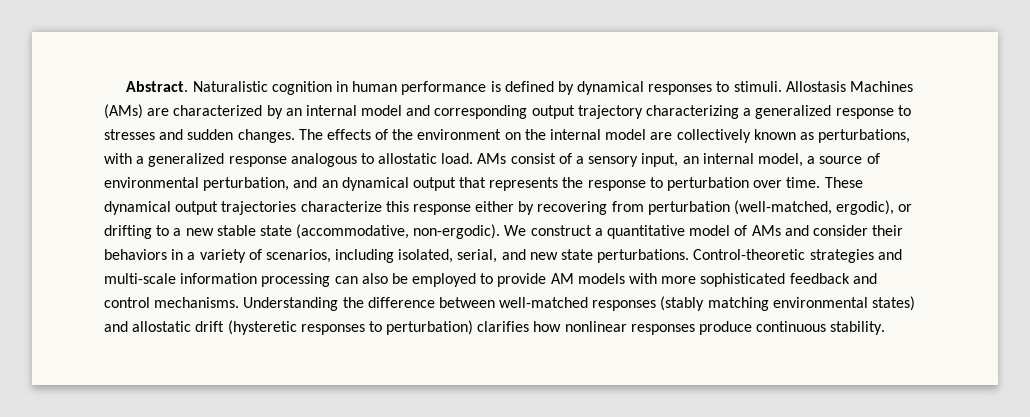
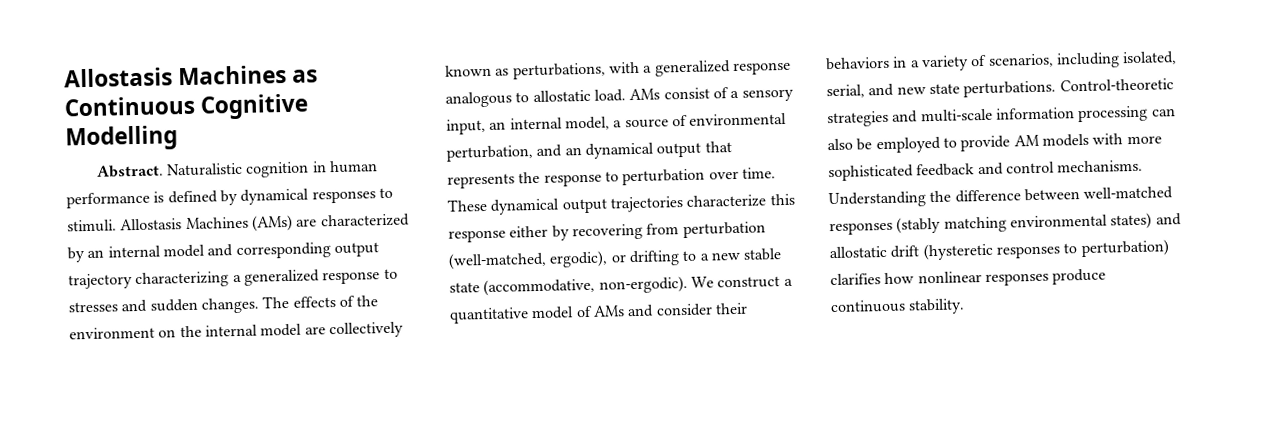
(126, 86) none -> [64,64,319,88] [64,93,310,120] [65,125,178,152] Allostasis Machines as Continuous Cognitive Modelling //

